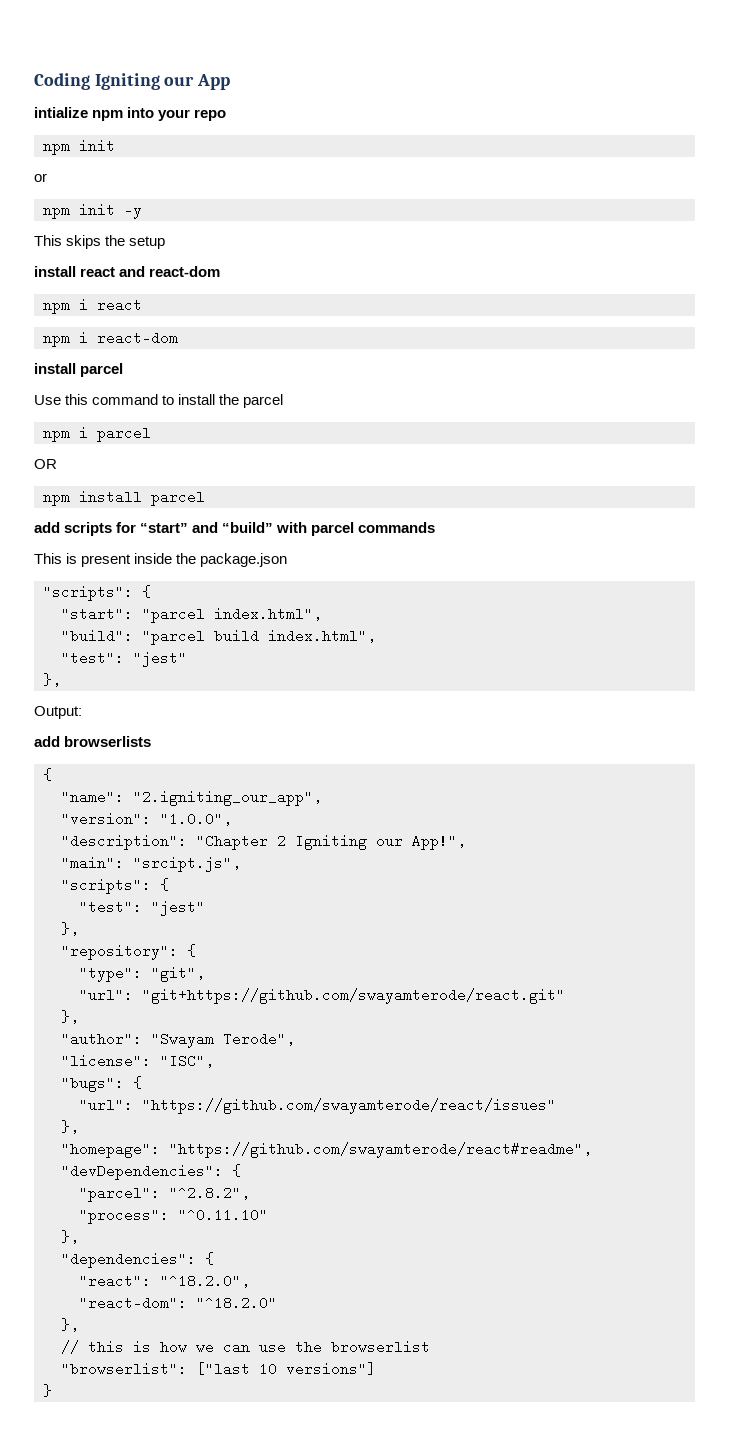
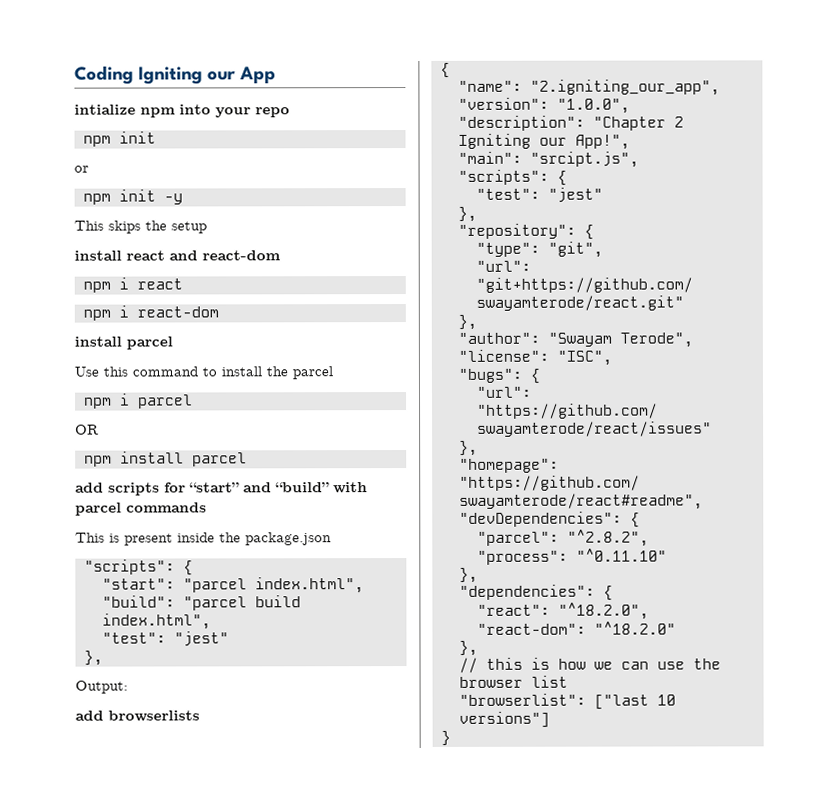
[331,1340,430,1354] browserlist -> [458,675,568,688] browser list

